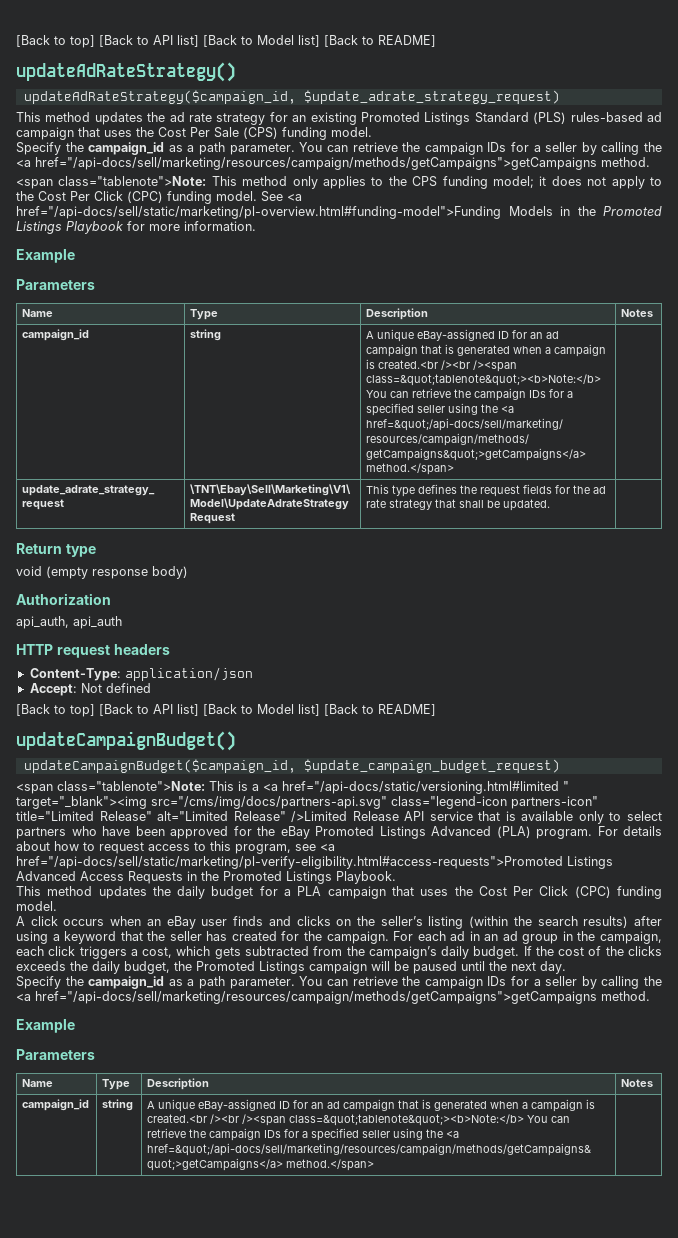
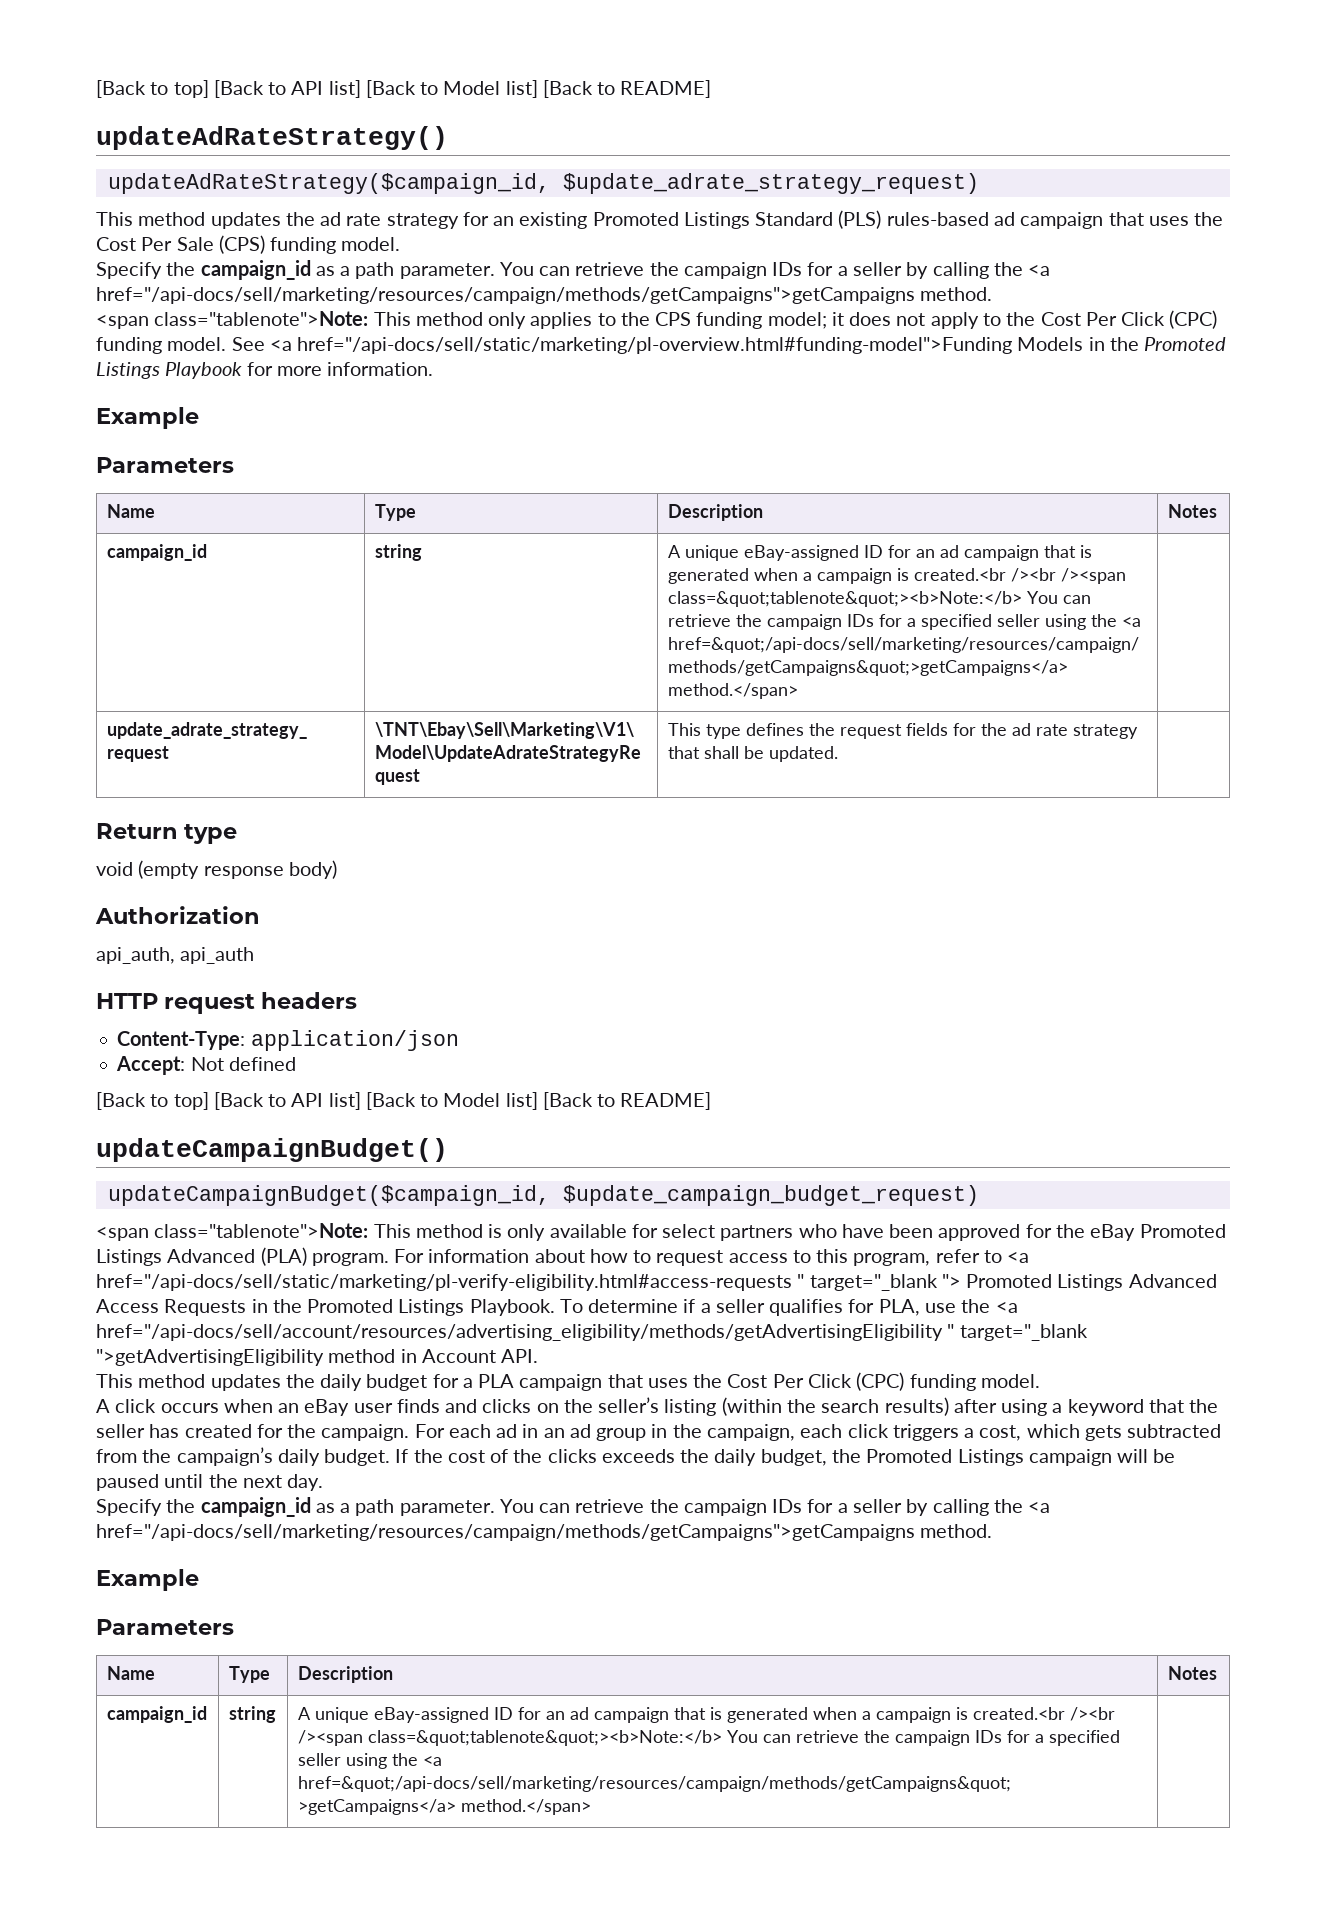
[238,781,569,794] [16,796,598,809] [16,811,622,824] is a <a href="/api-docs/static/versioning.html#limited " target="_blank"><img src="/cms/img/docs/partners-api.svg" class="legend-icon partners-icon" title="Limited Release" alt="Limited Release" />Limited Release API service that is available only to -> [415,1224,658,1241] method is only available for
[623,826,662,836] details -> [428,1249,530,1263] information
[295,844,335,851] [16,856,563,869] see <a href="/api-docs/sell/static/marketing/pl-verify-eligibility.html#access-requests">Promoted -> [935,1249,1030,1263] [96,1274,1053,1291] refer to <a href="/api-docs/sell/static/marketing/pl-verify-eligibility.html#access-requests " target="_blank "> Promoted
(396, 877) none -> [559,1299,1018,1316] [96,1324,1088,1341] [96,1349,539,1366] To determine if a seller qualifies for PLA, use the <a href="/api-docs/sell/account/resources/advertising_eligibility/methods/getAdvertisingEligibility " target="_blank ">getAdvertisingEligibility method in Account API.

